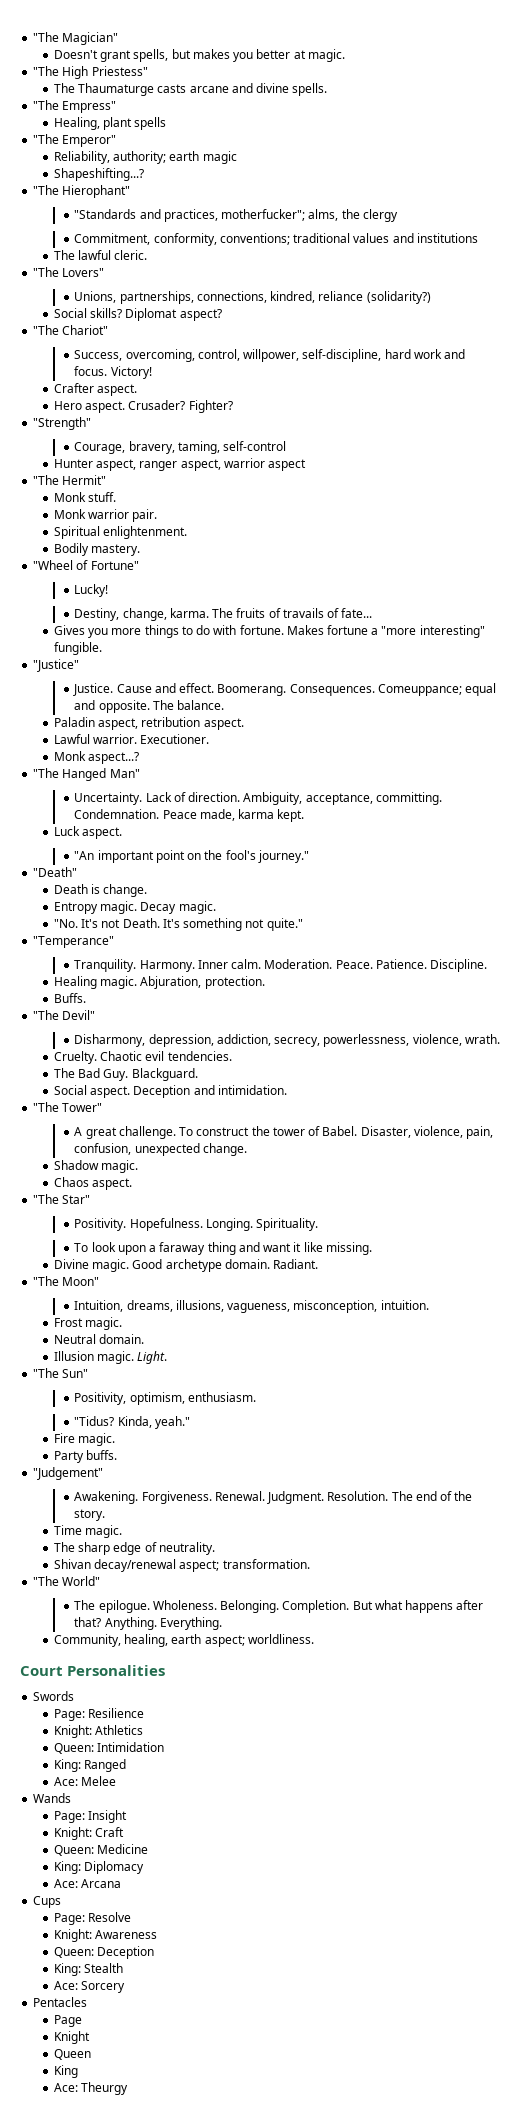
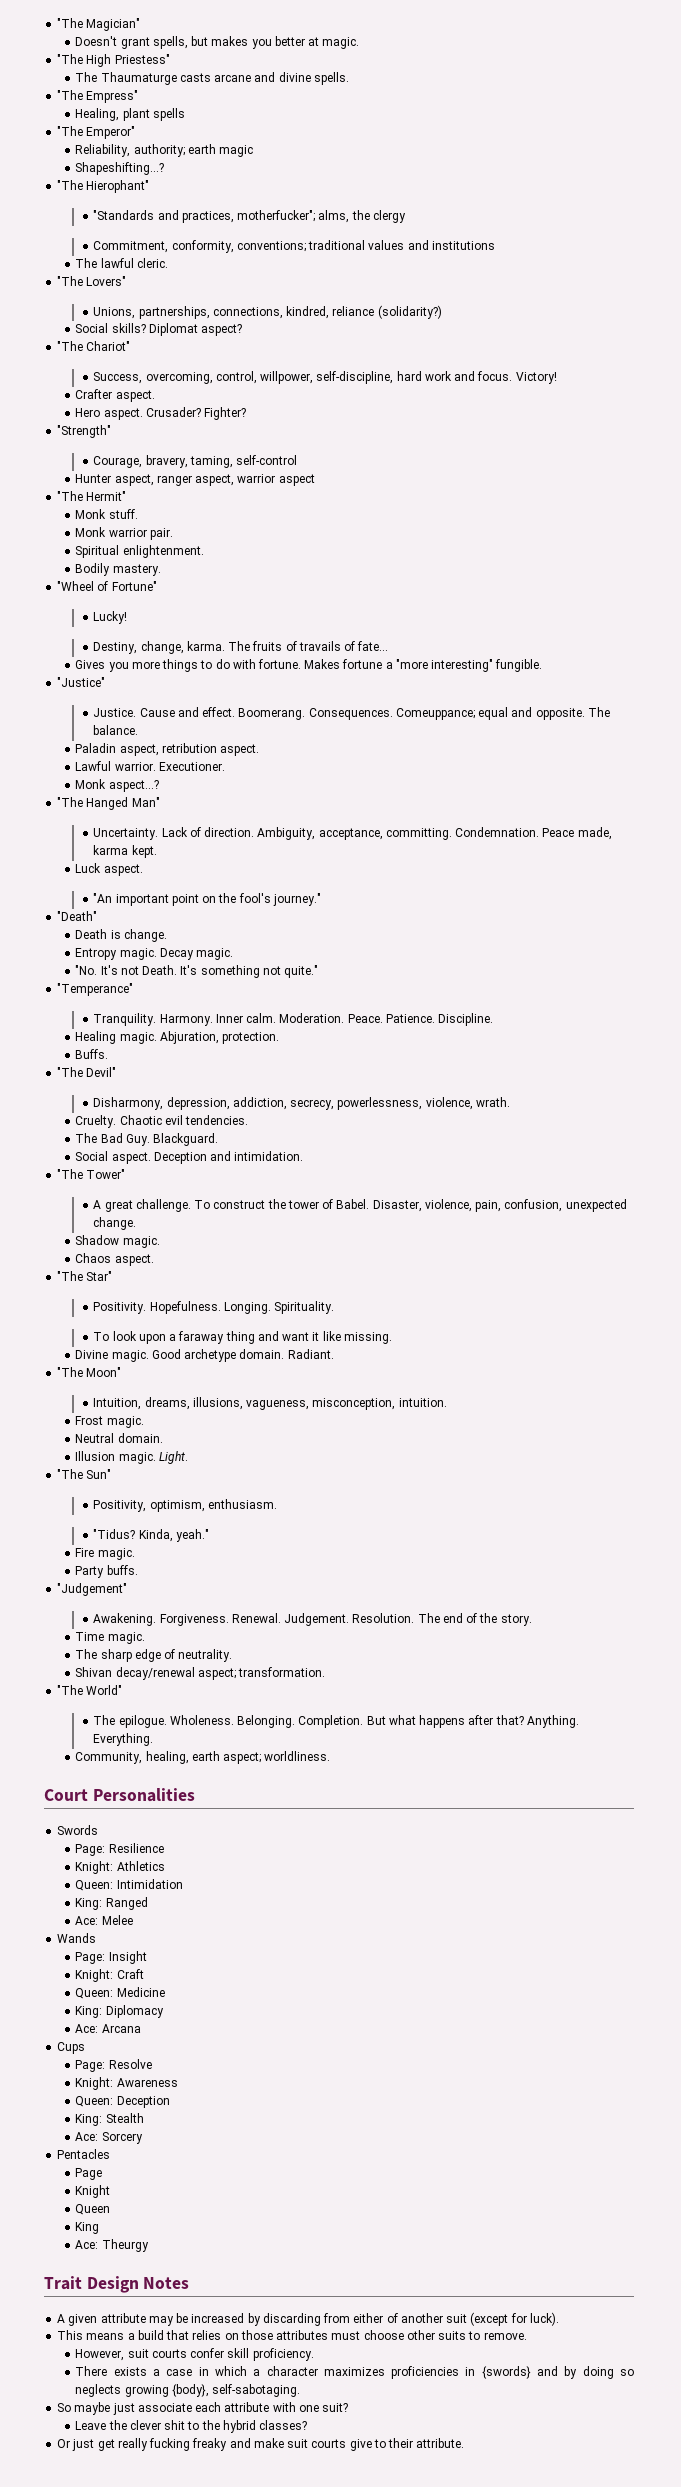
[267,1491,325,1504] Judgment. -> [284,1613,350,1626] Judgement.
(129, 2088) none -> [44,2276,190,2293] [57,2312,559,2326] [57,2330,527,2340] [75,2348,314,2361] [75,2366,634,2379] [75,2384,301,2397] [57,2402,349,2415] [75,2420,307,2433] [57,2438,465,2451] // Trait Design Notes // A given attribute may be increased by discarding from either of another suit (except for luck). // This means a build that relies on those attributes must choose other suits to remove. // However, suit courts confer skill proficiency. // There exists a case in which a character maximizes proficiencies in {swords} and by doing so neglects growing {body}, self-sabotaging. // So maybe just associate each attribute with one suit? // Leave the clever shit to the hybrid classes? // Or just get really fucking freaky and make suit courts give to their attribute.

